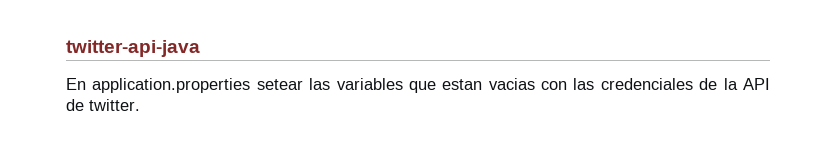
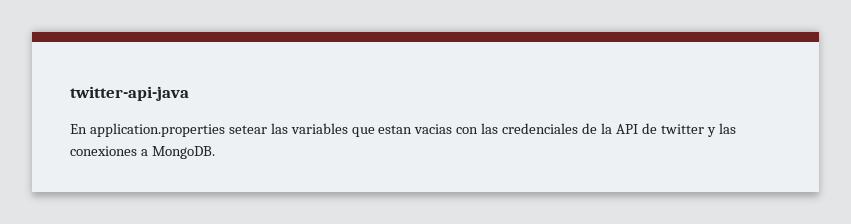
[89,99,140,111] twitter. -> [660,123,736,137] [70,146,215,159] twitter y las conexiones a MongoDB.

